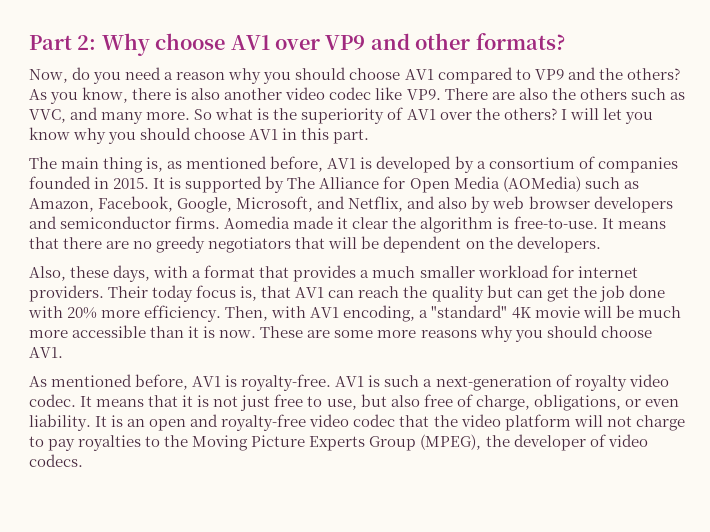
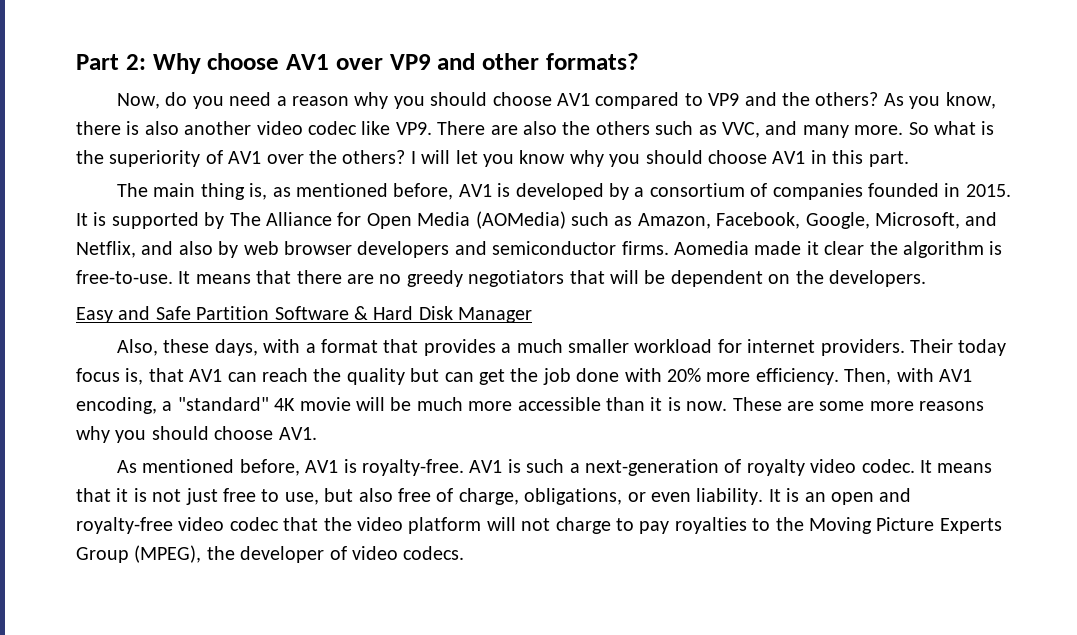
(601, 244) none -> [76,306,533,323] // Easy and Safe Partition Software & Hard Disk Manager

